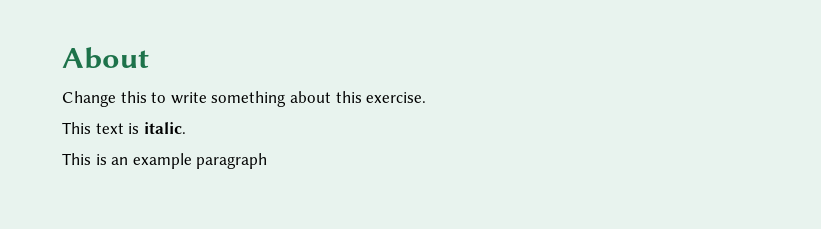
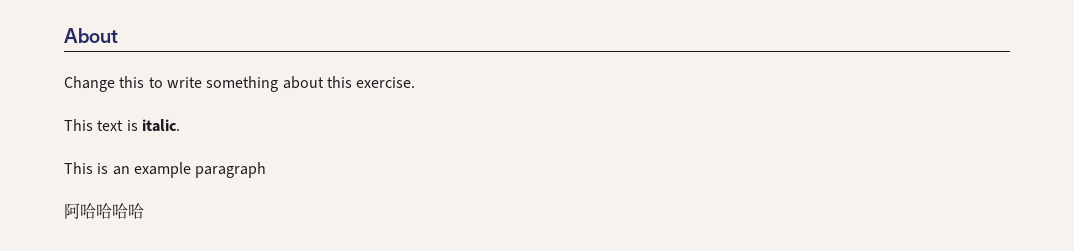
(268, 161) none -> [64,203,144,219] // 阿哈哈哈哈

